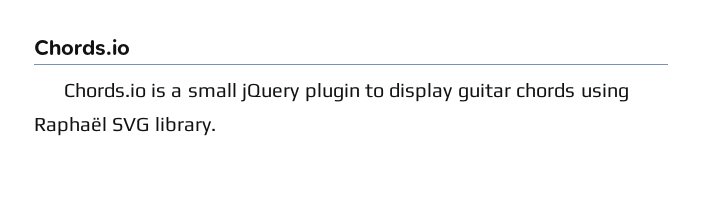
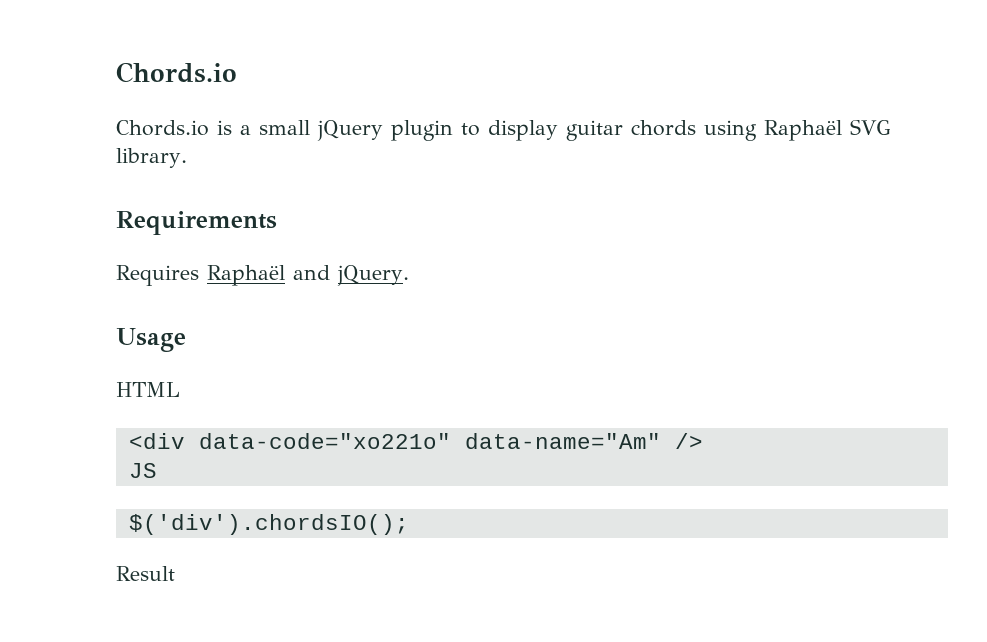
(216, 126) none -> [116,211,277,235] [116,265,409,286] [116,328,186,352] [116,382,180,397] [128,433,703,449] [128,463,157,478] [128,514,409,535] [116,566,175,581] // Requirements // Requires Raphaël and jQuery. // Usage // HTML // <div data-code="xo221o" data-name="Am" /> // JS // $('div').chordsIO(); // Result

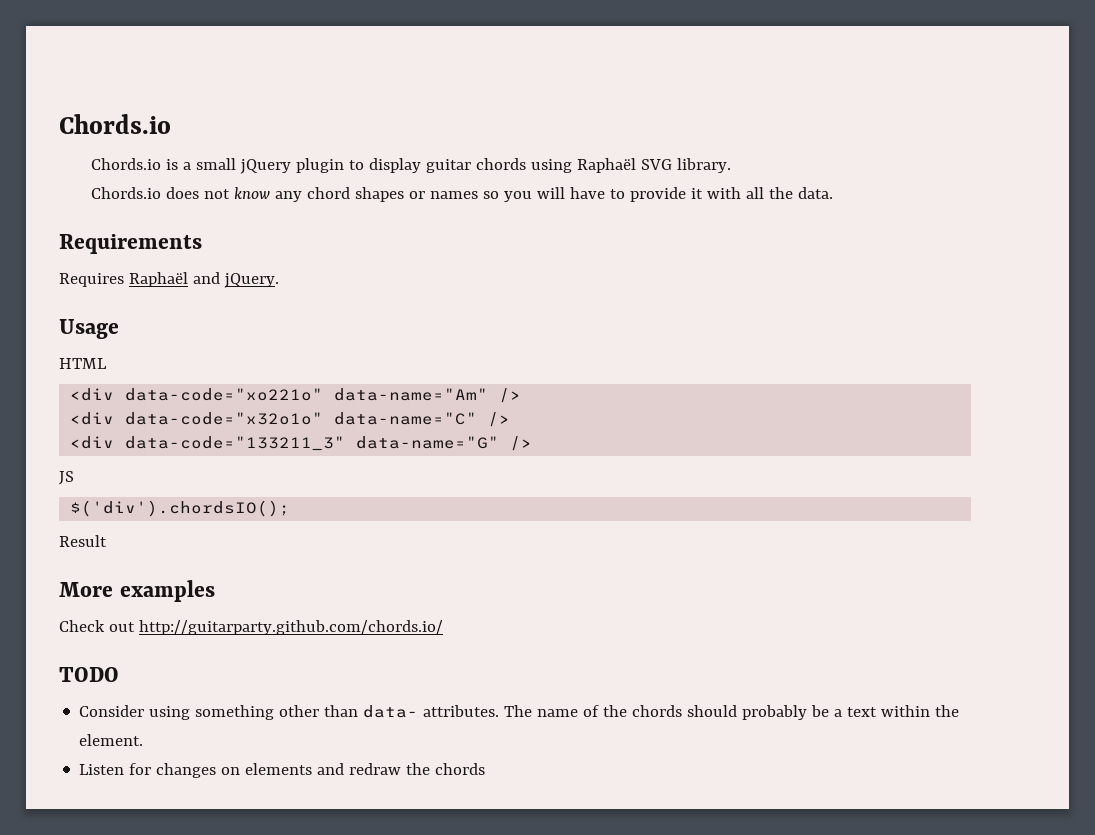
(187, 158) none -> [91,187,834,202] // Chords.io does not know any chord shapes or names so you will have to provide it with all the data.
[128,463,157,478] [128,514,409,535] [116,566,175,581] JS // $('div').chordsIO(); // Result -> [70,412,511,427] [70,436,533,451] [59,471,74,485] [70,500,291,517] [59,535,107,547] [59,580,215,602] [59,620,443,635] [59,667,119,682] [79,705,960,720] [79,734,144,746] [79,763,486,778] <div data-code="x32o1o" data-name="C" /> // <div data-code="133211_3" data-name="G" /> // JS // $('div').chordsIO(); // Result // More examples // Check out http://guitarparty.github.com/chords.io/ // TODO // Consider using something other than data- attributes. The name of the chords should probably be a text within the element. // Listen for changes on elements and redraw the chords

